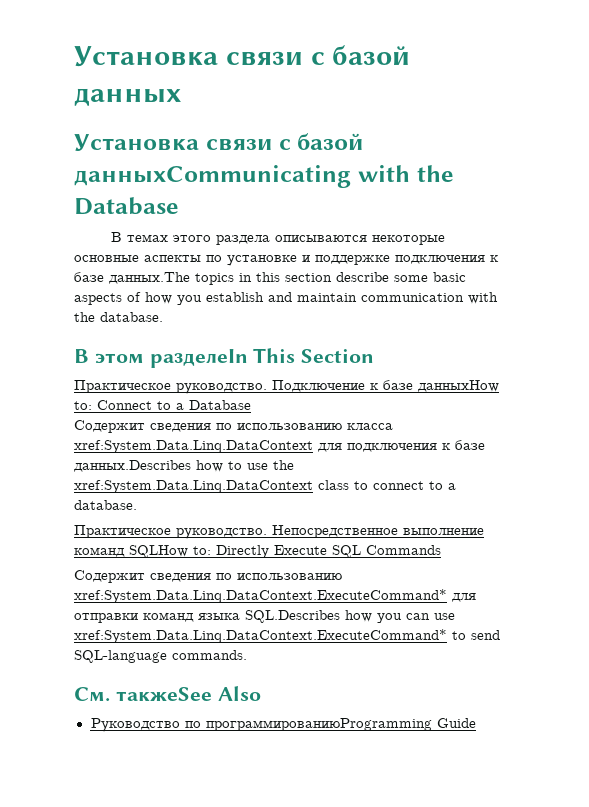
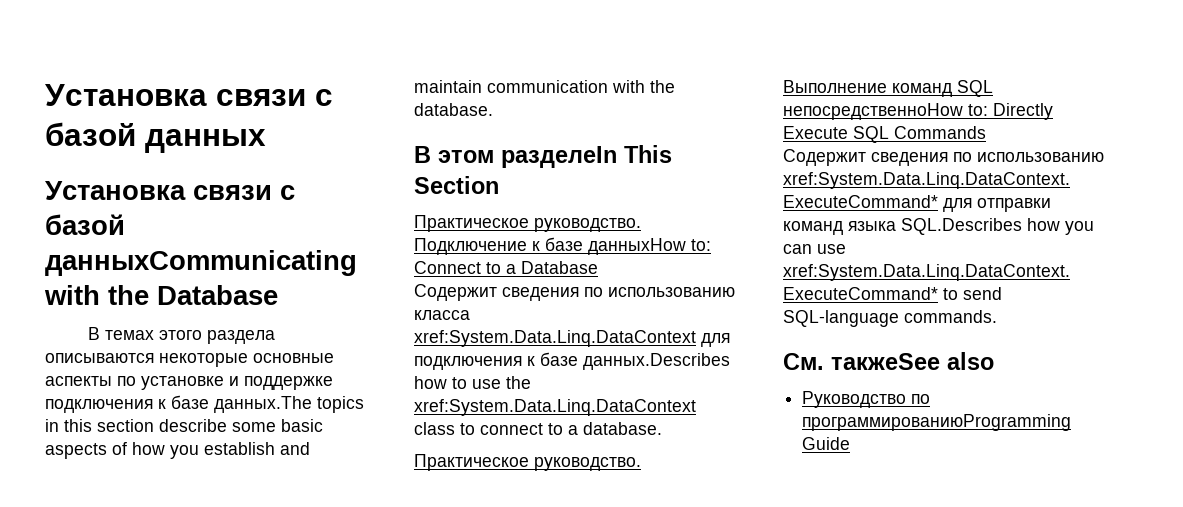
[272,525,484,538] [74,545,188,558] Непосредственное выполнение команд SQLHow -> [783,80,993,97] [783,103,963,120] Выполнение команд SQL непосредственноHow
[217,686,261,701] Also -> [947,352,994,370] also

